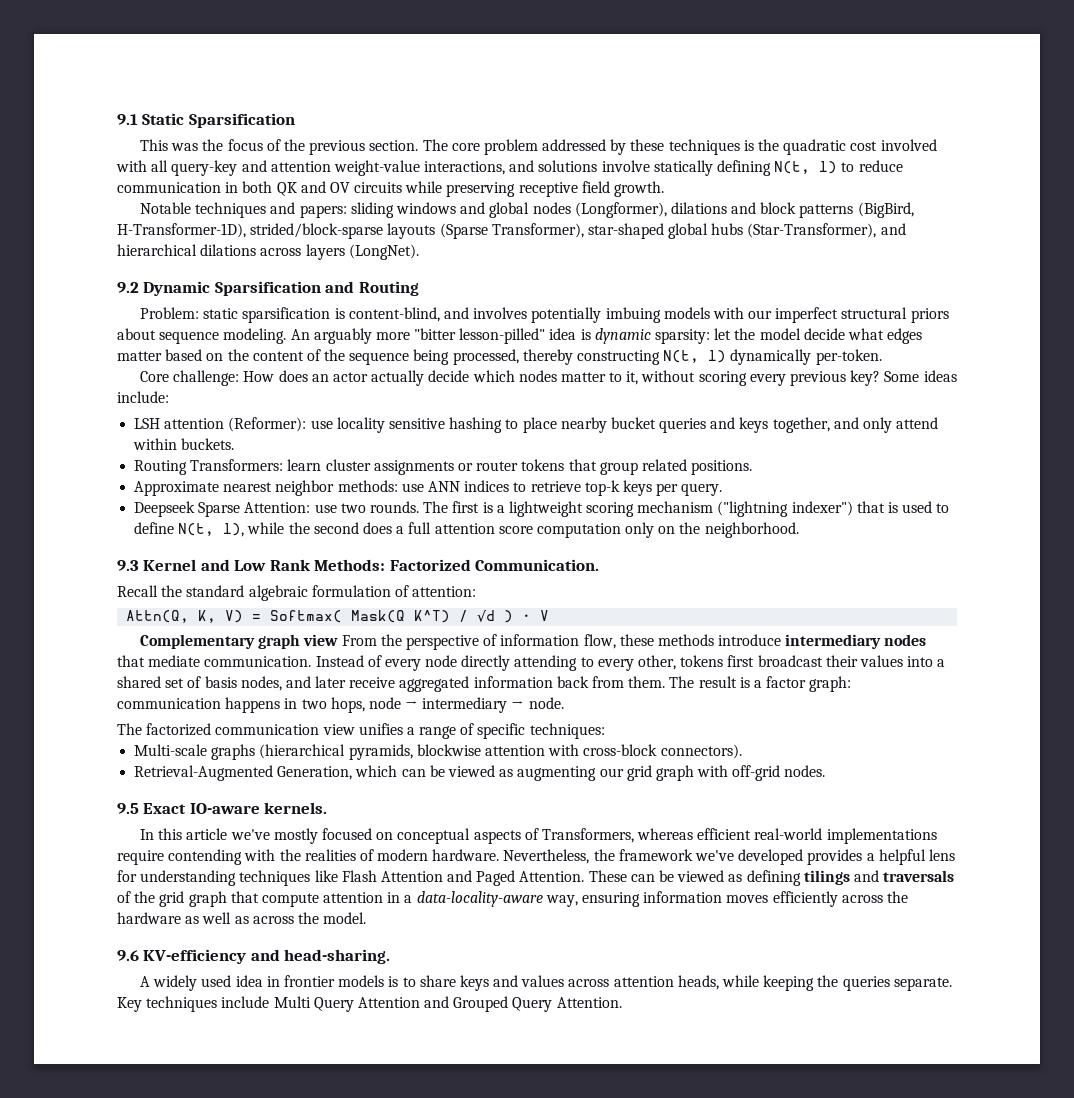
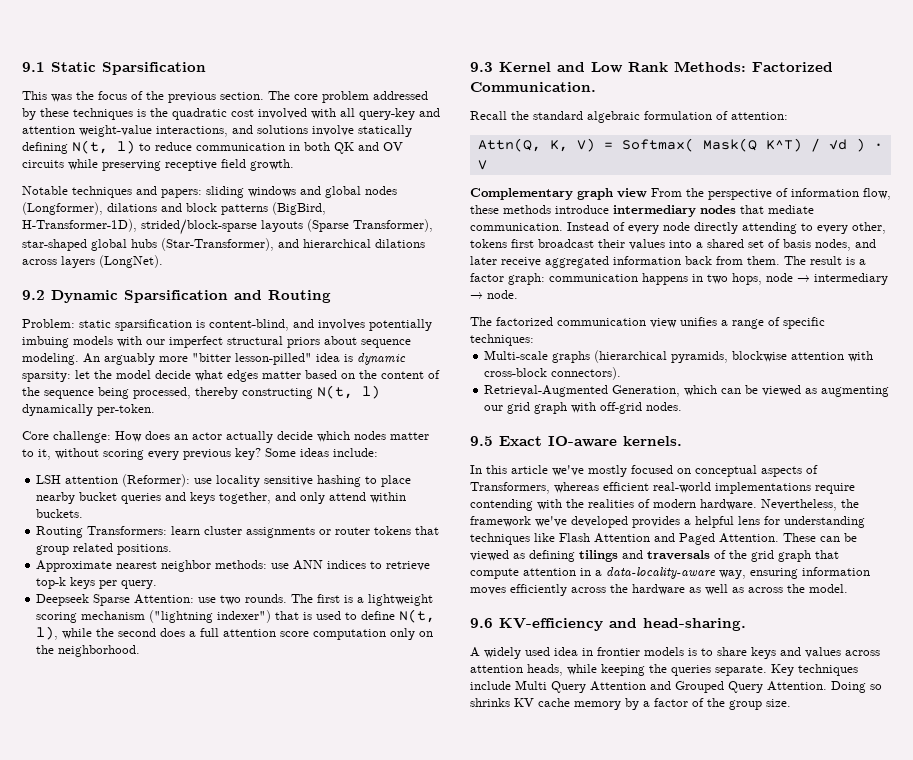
(622, 1002) none -> [831,681,882,693] [470,698,791,710] Doing so shrinks KV cache memory by a factor of the group size.

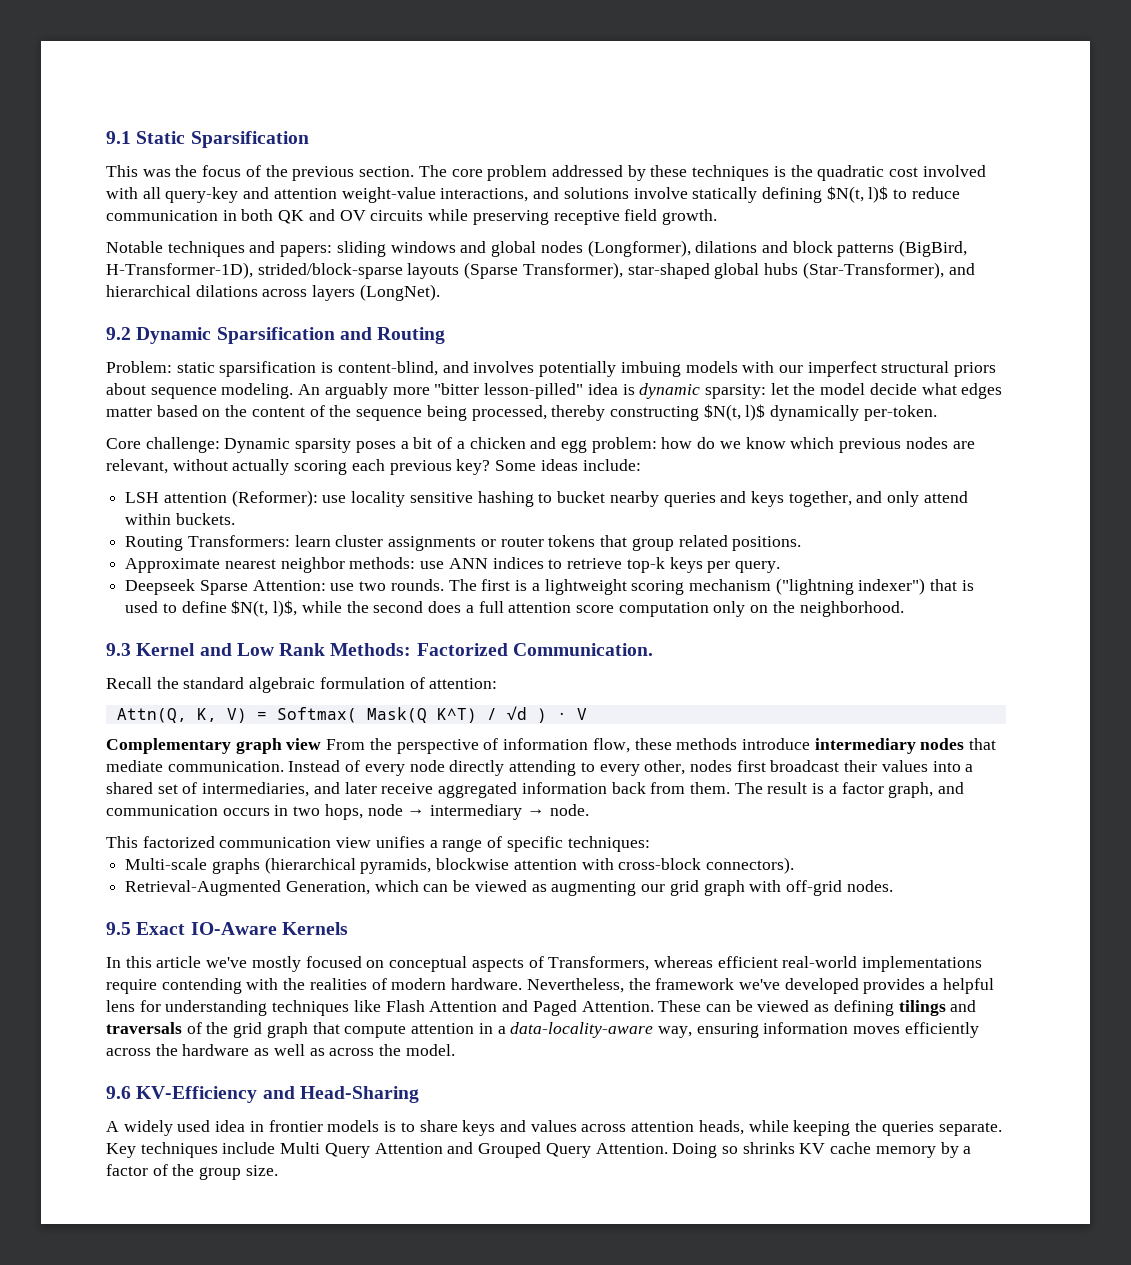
[72,140,135,154] N(t, l) -> [826,186,889,203] $N(t, l)$
[317,385,380,399] N(t, l) -> [703,404,766,421] $N(t, l)$
[115,431,429,443] [22,448,179,460] How does an actor actually decide which nodes matter to it, without scoring every -> [224,437,975,453] [106,459,385,475] Dynamic sparsity poses a bit of a chicken and egg problem: how do we know which previous nodes are relevant, without actually scoring each
[381,475,412,487] [36,492,118,504] place nearby bucket -> [557,491,659,507] bucket nearby
[399,609,436,623] [36,626,59,640] N(t, l), -> [231,600,298,617] $N(t, l)$,
[470,239,507,248] tokens -> [689,760,732,772] nodes
[783,239,851,251] basis nodes, -> [202,782,310,797] intermediaries,
[508,273,688,285] graph: communication happens -> [888,782,965,798] [106,805,270,816] graph, and communication occurs
[470,317,492,326] The -> [106,836,138,848] This
[548,436,682,447] IO-aware kernels. -> [190,922,348,935] IO-Aware Kernels
[499,618,746,631] KV-efficiency and head-sharing. -> [136,1086,419,1103] KV-Efficiency and Head-Sharing

